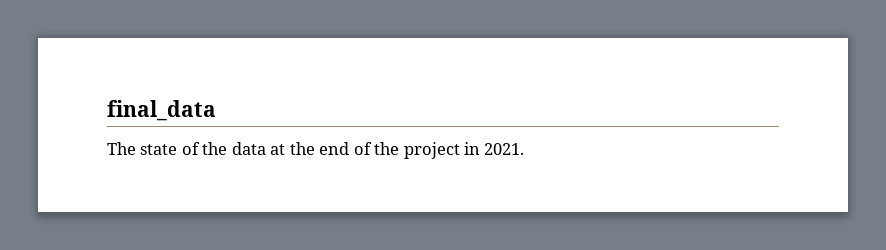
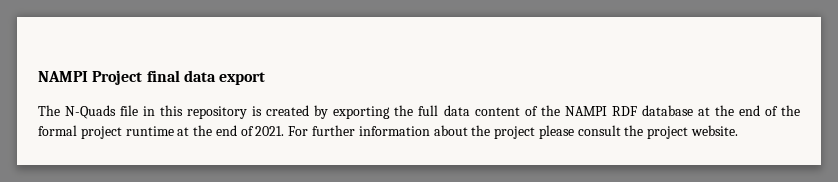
[107,100,216,121] [107,142,266,155] final_data // The state of the data -> [38,70,266,85] [38,105,693,119] NAMPI Project final data export // The N-Quads file in this repository is created by exporting the full data content of the NAMPI RDF database
[403,142,525,159] project in 2021. -> [38,125,739,139] formal project runtime at the end of 2021. For further information about the project please consult the project website.

